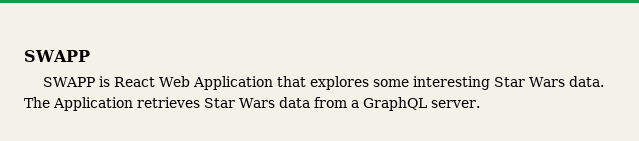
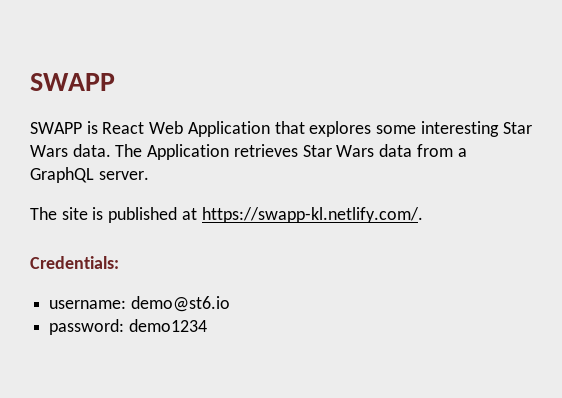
(480, 104) none -> [30,207,423,223] [30,256,119,269] [49,296,230,312] [49,319,207,335] // The site is published at https://swapp-kl.netlify.com/. // Credentials: // username: demo@st6.io // password: demo1234

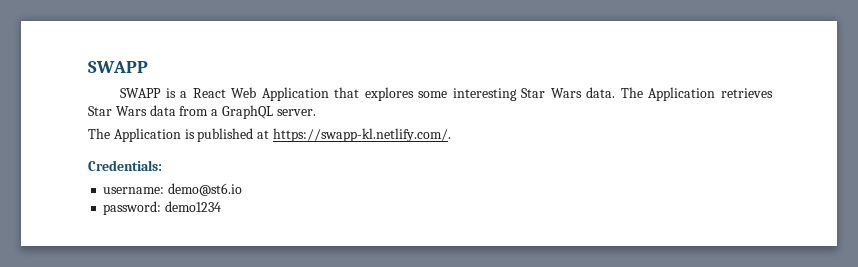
(98, 127) none -> [180,91,188,98] a
[61,207,88,220] site -> [113,128,181,142] Application

